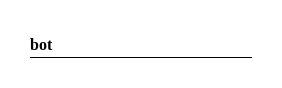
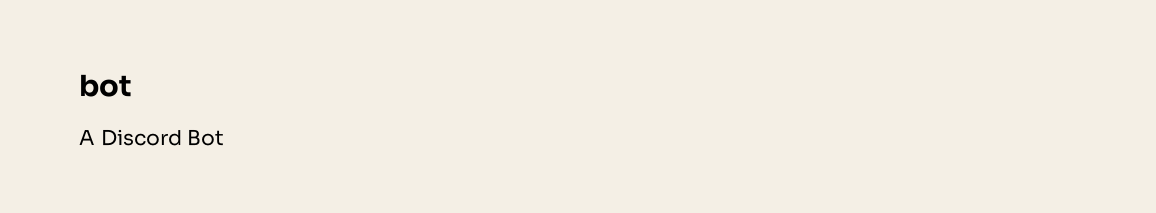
(53, 44) none -> [79,129,225,146] // A Discord Bot

